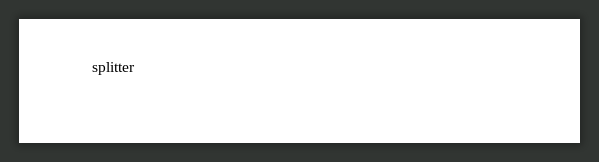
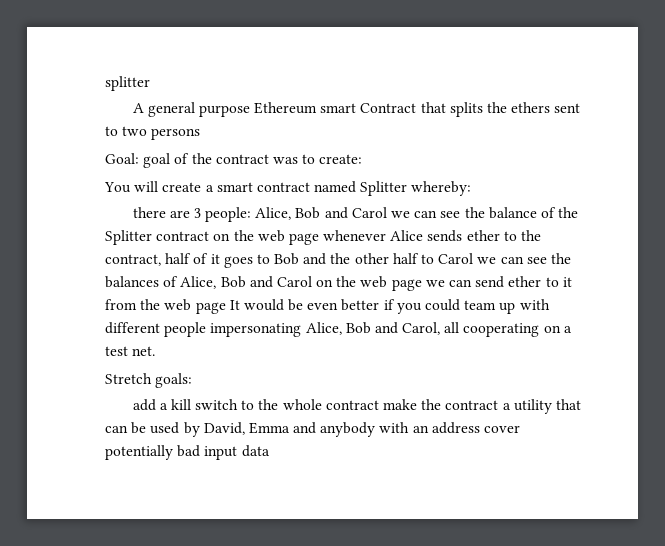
(135, 68) none -> [132,102,581,117] [105,126,201,140] [105,153,363,168] [104,181,472,196] [132,207,579,222] [105,230,542,245] [105,253,571,268] [105,276,572,291] [105,299,550,314] [105,322,572,337] [105,346,156,356] [105,373,193,388] [132,399,581,414] [105,422,521,437] [105,445,270,460] // A general purpose Ethereum smart Contract that splits the ethers sent to two persons // Goal: goal of the contract was to create: // You will create a smart contract named Splitter whereby: // there are 3 people: Alice, Bob and Carol we can see the balance of the Splitter contract on the web page whenever Alice sends ether to the contract, half of it goes to Bob and the other half to Carol we can see the balances of Alice, Bob and Carol on the web page we can send ether to it from the web page It would be even better if you could team up with different people impersonating Alice, Bob and Carol, all cooperating on a test net. // Stretch goals: // add a kill switch to the whole contract make the contract a utility that can be used by David, Emma and anybody with an address cover potentially bad input data

